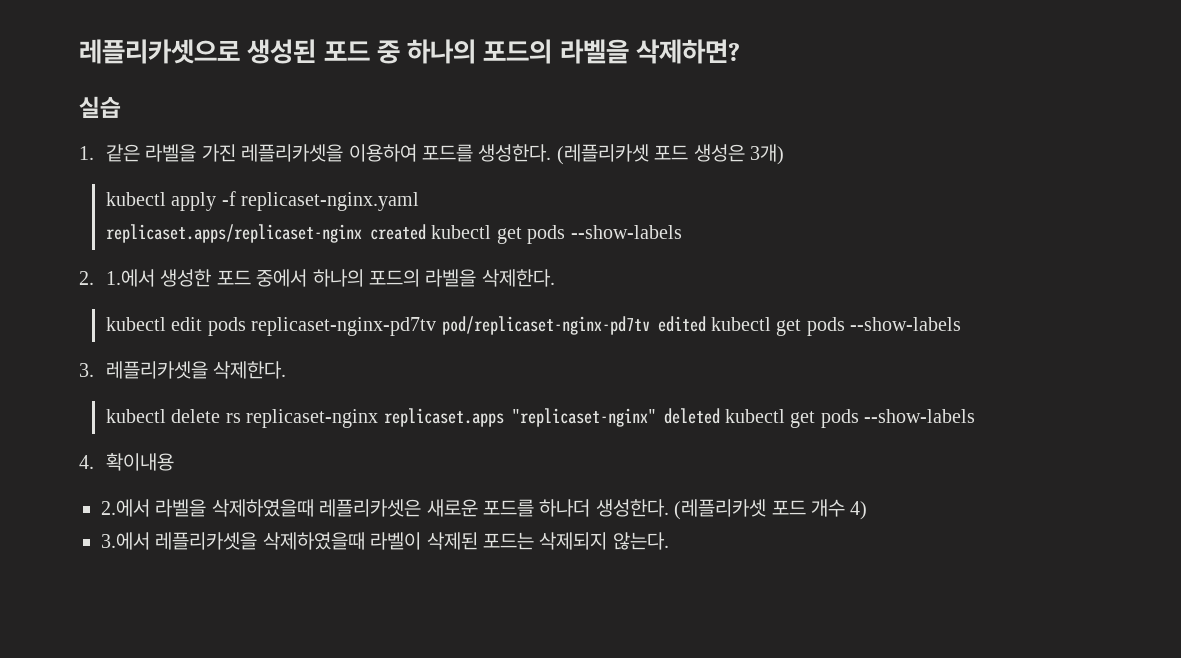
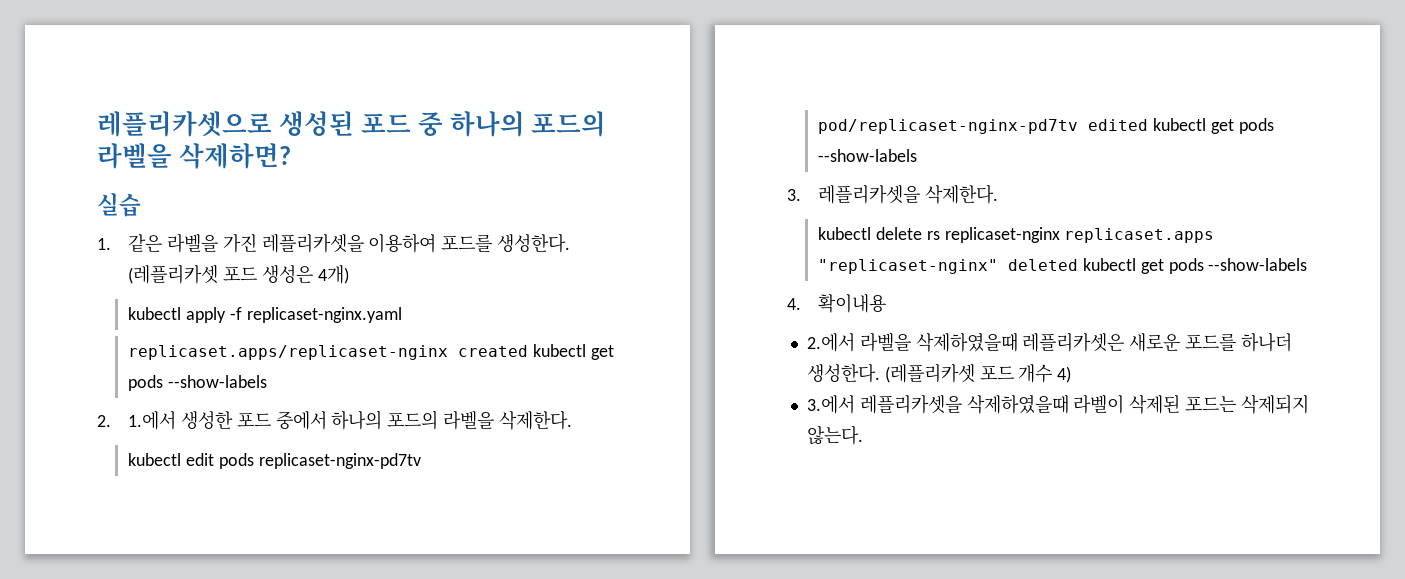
[750,144,785,165] 3개) -> [317,265,349,284] 4개)

